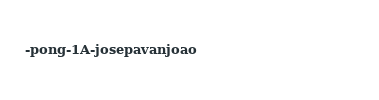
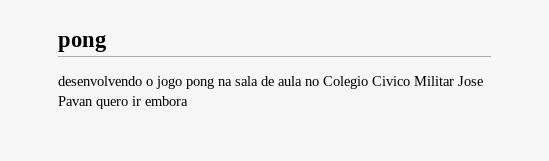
[25,44,197,57] -pong-1A-josepavanjoao -> [58,35,107,52] [58,76,483,89] [58,96,188,109] pong // desenvolvendo o jogo pong na sala de aula no Colegio Civico Militar Jose Pavan quero ir embora

